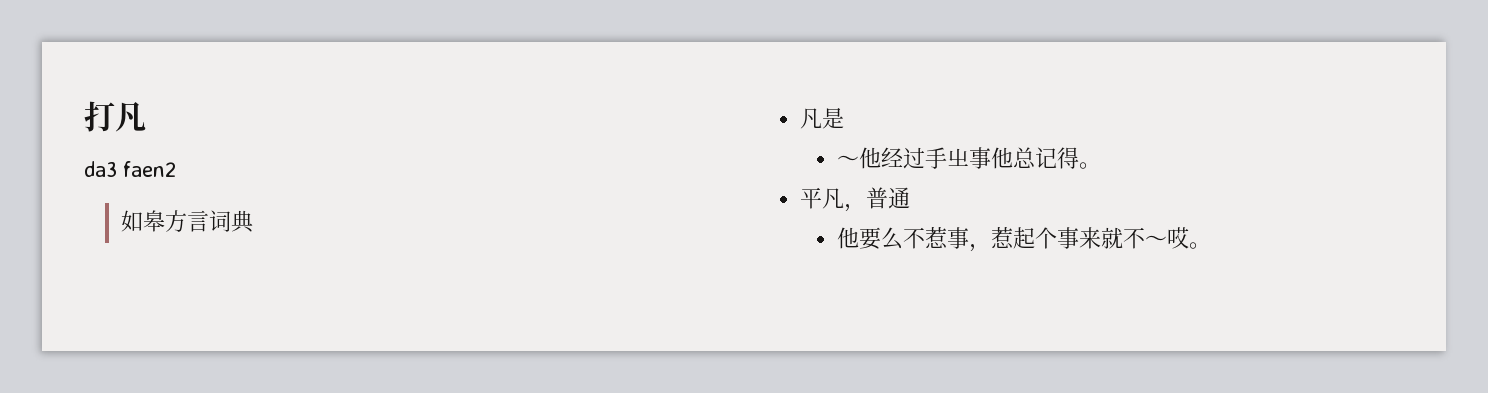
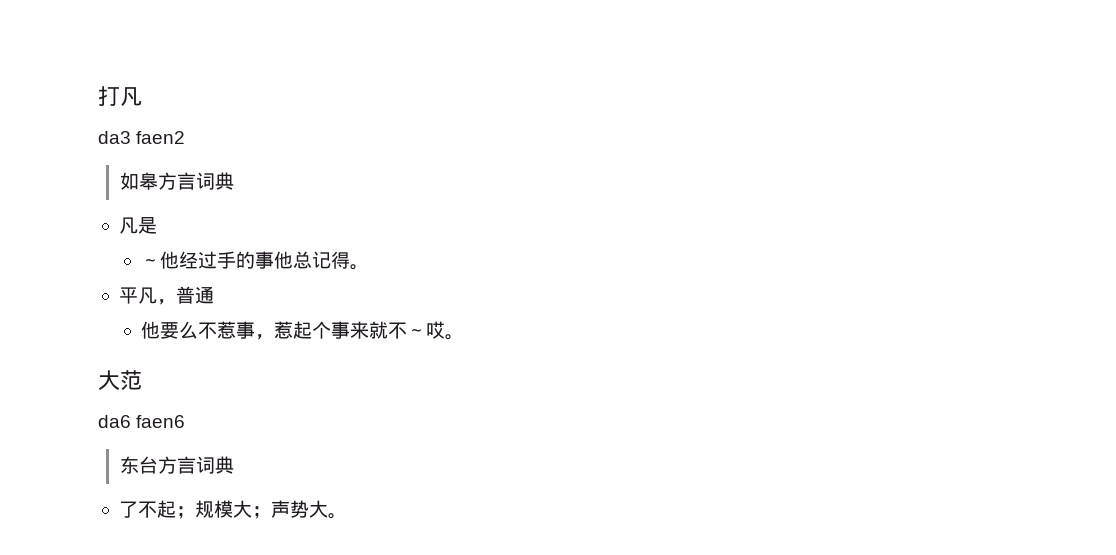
[947,148,970,166] 㞢 -> [235,251,255,269] 的
(1212, 245) none -> [98,370,142,390] [98,415,186,428] [119,456,234,474] [118,500,347,519] // 大范 // da6 faen6 // 东台方言词典 // 了不起；规模大；声势大。

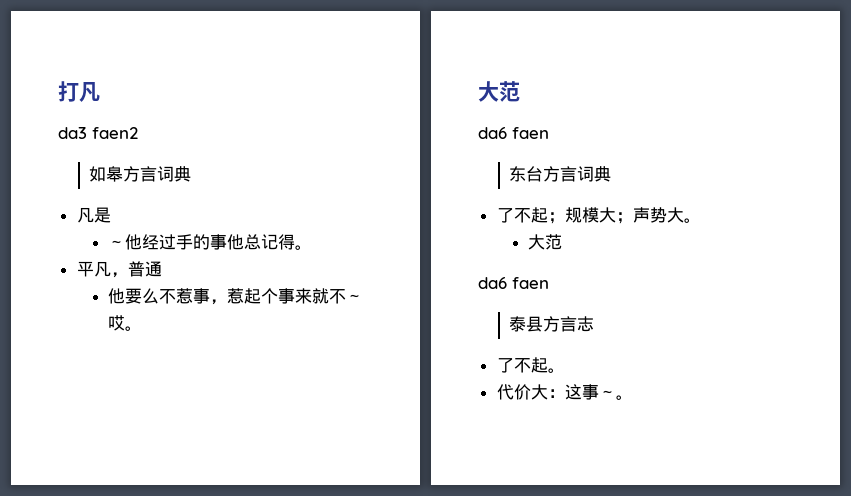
[136,415,186,428] faen6 -> [512,127,549,139] faen
(347, 516) none -> [528,234,563,250] [478,277,549,289] [509,316,595,332] [496,357,565,373] [496,384,633,400] // 大范 // da6 faen // 泰县方言志 // 了不起。 // 代价大：这事～。

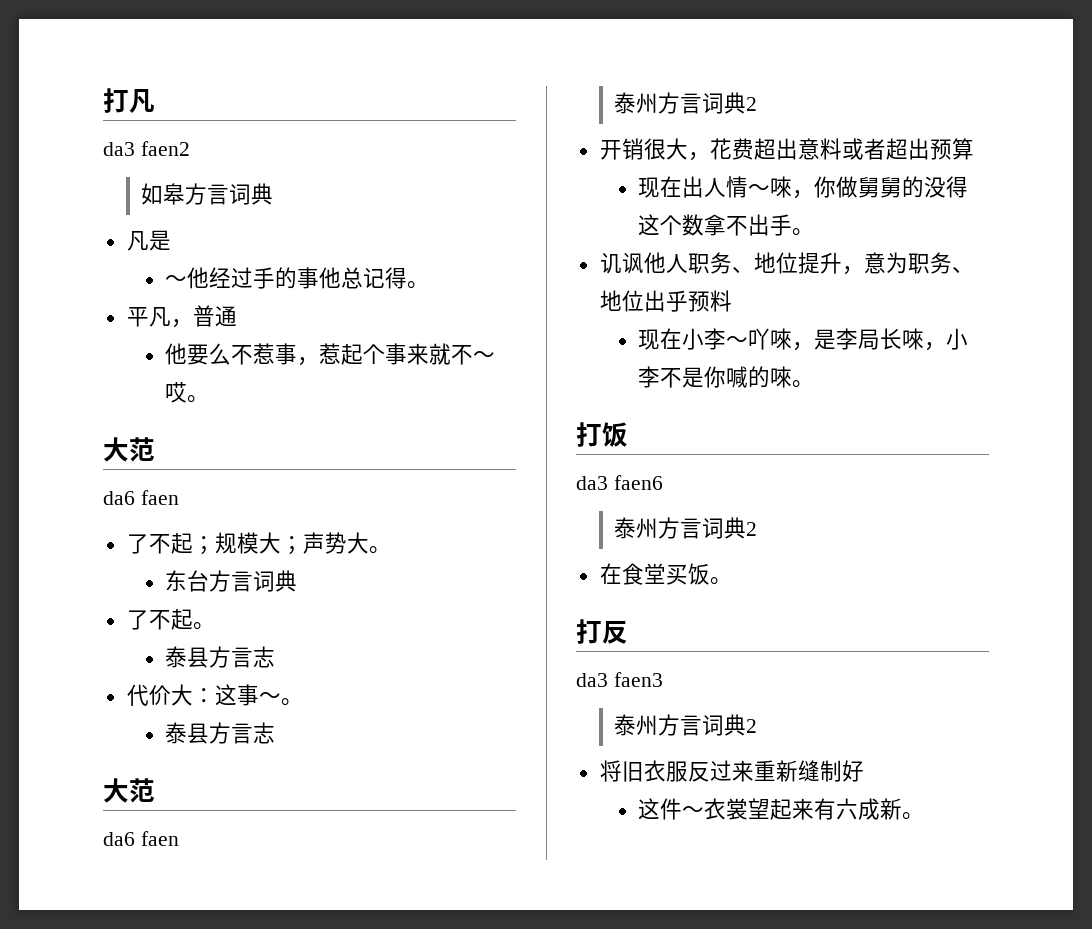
[509,166,612,182] // 东台方言词典 -> (179, 497) none
[528,234,563,250] [478,277,549,289] [509,316,595,332] [496,357,565,373] 大范 // da6 faen // 泰县方言志 // 了不起。 -> [165,570,298,592] [126,609,215,630] [165,646,276,668] 东台方言词典 // 了不起。 // 泰县方言志
(633, 397) none -> [165,722,276,744] [103,778,155,803] [103,831,179,846] [614,92,758,114] [599,138,974,161] [638,176,969,199] [638,214,815,236] [599,252,974,275] [599,290,732,312] [638,328,969,351] [638,366,815,388] [576,422,628,447] [576,475,663,490] [614,517,758,539] [599,563,732,585] [576,619,628,644] [576,672,663,687] [614,714,758,736] [599,760,864,782] [638,798,925,820] // 泰县方言志 // 大范 // da6 faen // 泰州方言词典2 // 开销很大，花费超出意料或者超出预算 // 现在出人情～唻，你做舅舅的没得这个数拿不出手。 // 讥讽他人职务、地位提升，意为职务、地位出乎预料 // 现在小李～吖唻，是李局长唻，小李不是你喊的唻。 // 打饭 // da3 faen6 // 泰州方言词典2 // 在食堂买饭。 // 打反 // da3 faen3 // 泰州方言词典2 // 将旧衣服反过来重新缝制好 // 这件～衣裳望起来有六成新。

